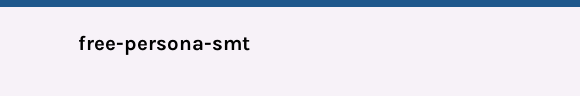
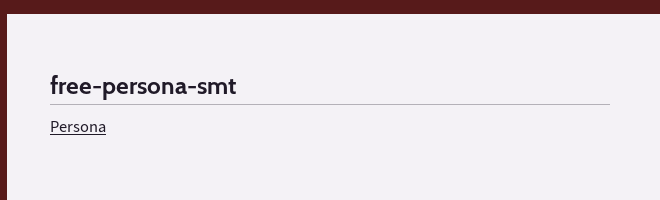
(250, 45) none -> [50,121,106,133] // Persona

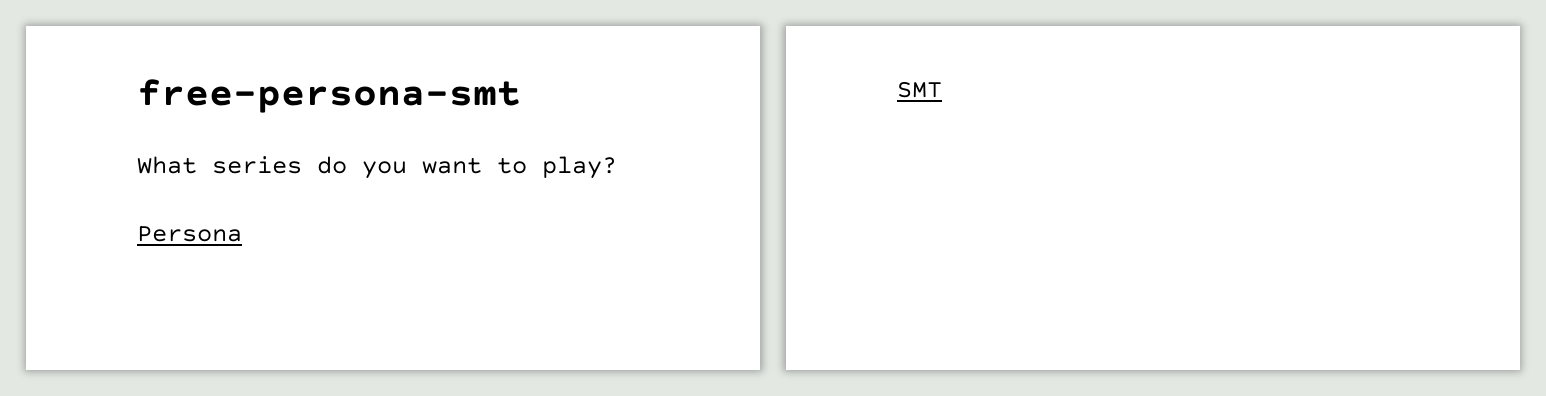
(236, 87) none -> [137,156,617,179] // What series do you want to play?
(106, 127) none -> [897,81,942,98] // SMT

